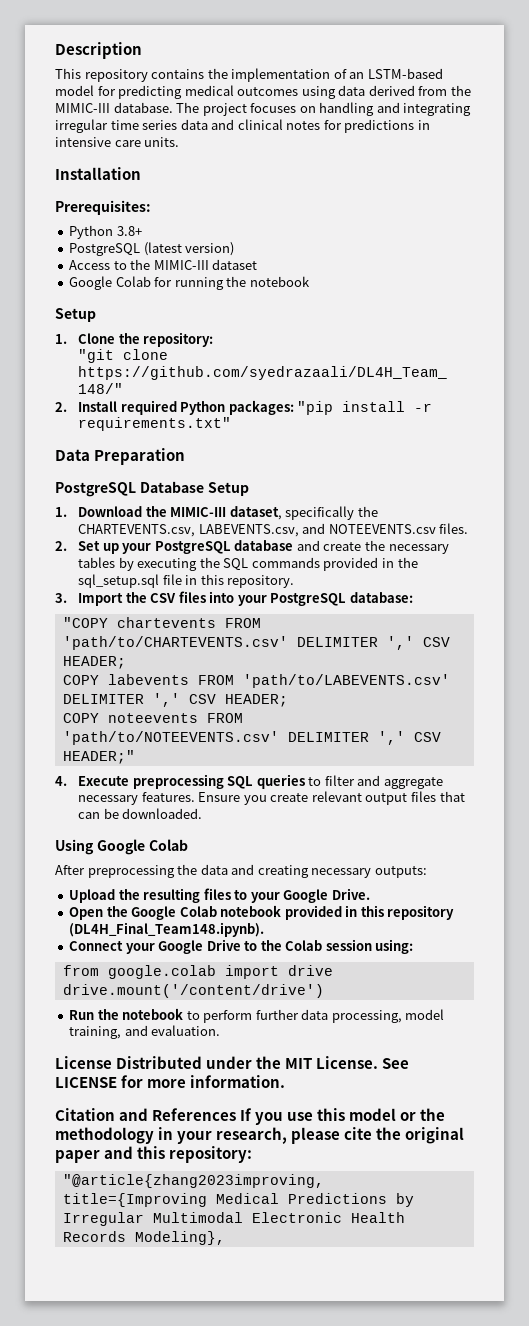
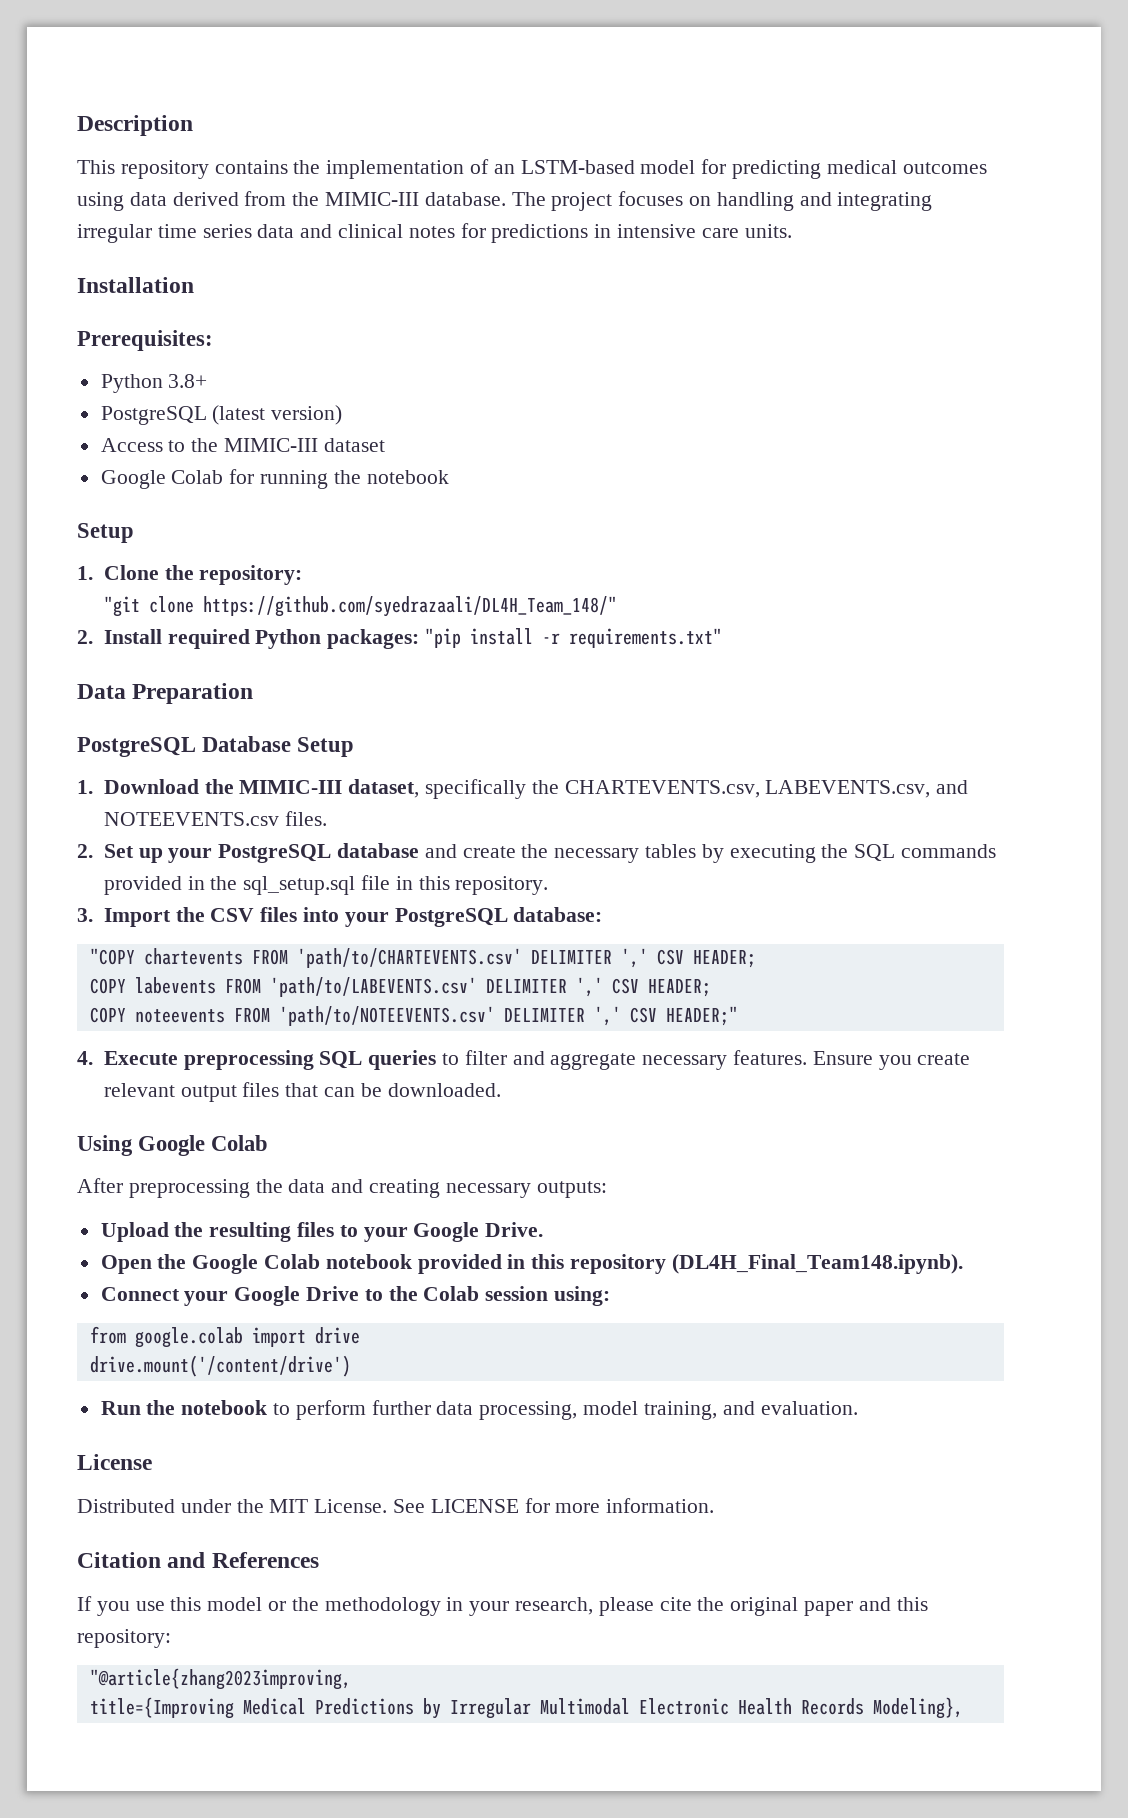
(112, 1062) none -> (152, 1462) //
(237, 1114) none -> (319, 1560) //

